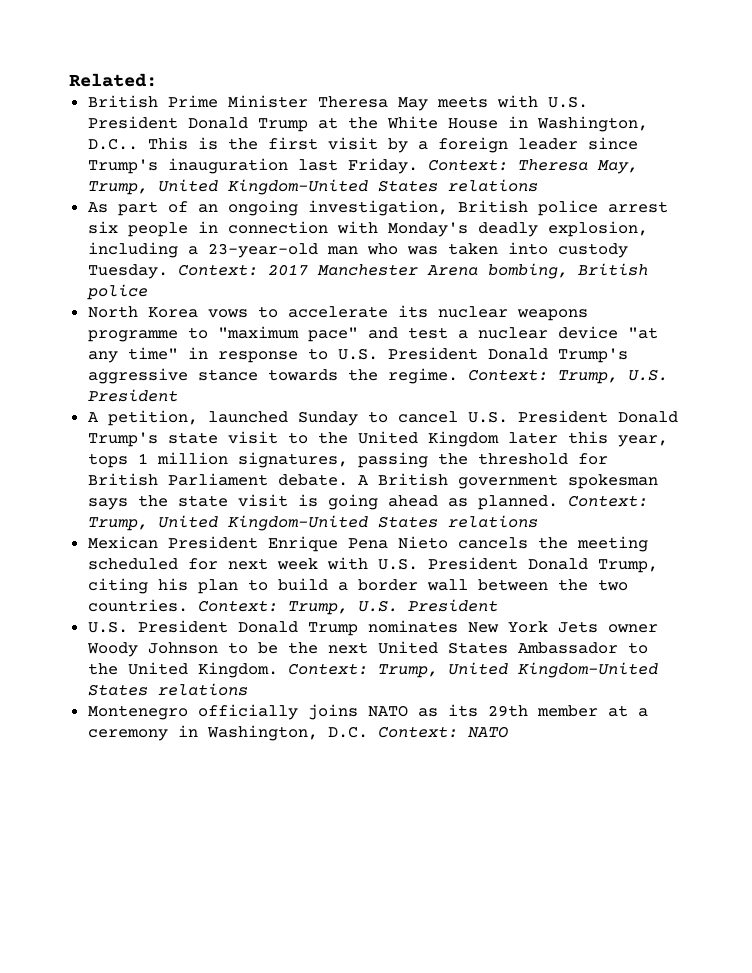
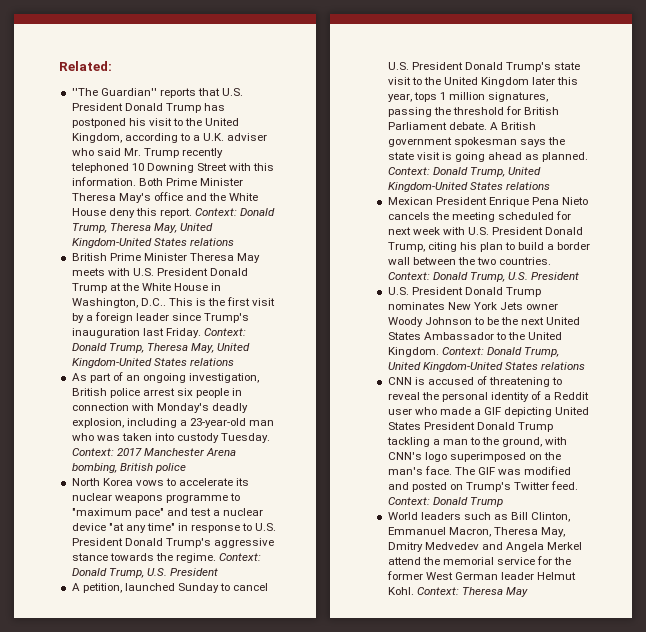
(157, 80) none -> [71,88,244,98] [71,103,225,113] [71,118,240,128] [71,133,268,143] [71,148,224,158] [70,163,275,173] [71,177,243,186] [71,192,259,203] [71,208,276,218] [71,223,213,233] [71,238,234,248] // ''The Guardian'' reports that U.S. President Donald Trump has postponed his visit to the United Kingdom, according to a U.K. adviser who said Mr. Trump recently telephoned 10 Downing Street with this information. Both Prime Minister Theresa May's office and the White House deny this report. Context: Donald Trump, Theresa May, United Kingdom-United States relations
[517,159,638,174] [87,181,148,195] Theresa May, Trump, -> [71,343,214,353] Donald Trump, Theresa May,
(548, 375) none -> [71,568,107,576] Donald
(648, 501) none -> [432,167,468,175] Donald
(278, 606) none -> [432,272,468,280] Donald
[377,662,658,678] [87,683,248,696] [87,704,648,720] [87,725,508,741] Trump, United Kingdom-United States relations // Montenegro officially joins NATO as its 29th member at a ceremony in Washington, D.C. Context: NATO -> [486,347,559,357] [387,362,585,372] [387,376,563,387] [387,391,590,402] [387,407,590,417] [387,422,553,432] [386,437,568,447] [387,452,562,462] [387,466,572,475] [387,481,579,492] [387,497,503,507] [387,512,571,522] [387,527,565,537] [387,542,583,552] [387,556,572,565] [386,571,577,580] [387,587,528,597] Donald Trump, United Kingdom-United States relations // CNN is accused of threatening to reveal the personal identity of a Reddit user who made a GIF depicting United States President Donald Trump tackling a man to the ground, with CNN's logo superimposed on the man's face. The GIF was modified and posted on Trump's Twitter feed. Context: Donald Trump // World leaders such as Bill Clinton, Emmanuel Macron, Theresa May, Dmitry Medvedev and Angela Merkel attend the memorial service for the former West German leader Helmut Kohl. Context: Theresa May

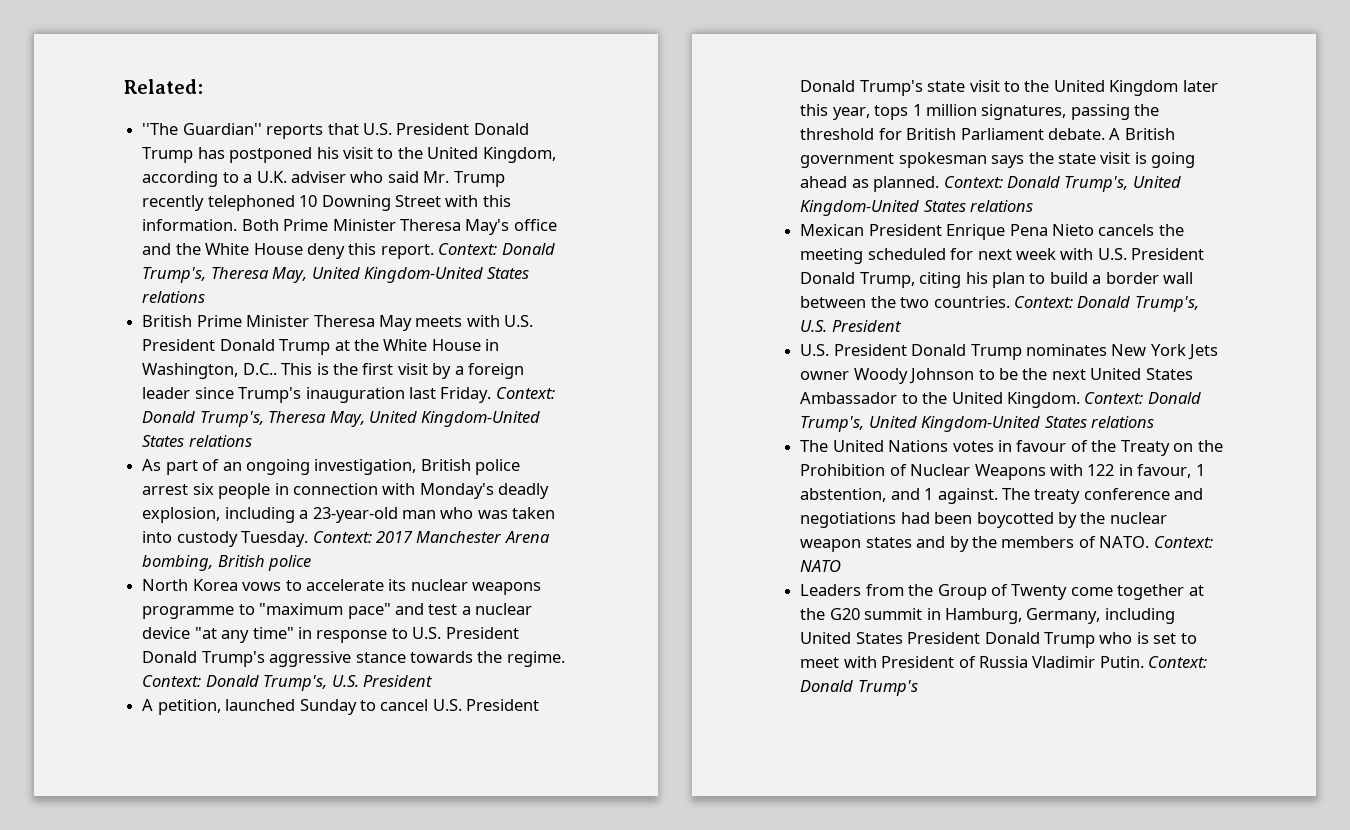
[71,223,107,233] Trump, -> [142,267,207,283] Trump's,
[108,343,144,353] Trump, -> [199,411,264,427] Trump's,
[108,568,144,578] Trump, -> [263,675,328,691] Trump's,
[469,167,505,177] Trump, -> [1064,176,1129,192] Trump's,
[469,272,505,282] Trump, -> [1134,296,1199,312] Trump's,
[523,347,559,357] [387,362,585,372] [387,376,563,387] [387,391,590,402] [387,407,553,417] Trump, United Kingdom-United States relations // CNN is accused of threatening to reveal the personal identity of a Reddit user who made a GIF depicting -> [800,416,1154,432] [800,440,1223,456] [800,464,1205,480] [800,488,1204,504] [800,512,1167,528] [800,536,1213,552] [800,560,842,572] [800,584,1204,600] [800,608,1175,624] Trump's, United Kingdom-United States relations // The United Nations votes in favour of the Treaty on the Prohibition of Nuclear Weapons with 122 in favour, 1 abstention, and 1 against. The treaty conference and negotiations had been boycotted by the nuclear weapon states and by the members of NATO. Context: NATO // Leaders from the Group of Twenty come together at the G20 summit in Hamburg, Germany, including
[386,437,568,447] [387,452,562,462] [387,466,572,475] [387,481,579,492] [387,497,503,507] [387,512,571,522] [387,527,565,537] [387,542,583,552] [387,556,572,565] [386,571,577,580] [387,587,528,597] tackling a man to the ground, with CNN's logo superimposed on the man's face. The GIF was modified and posted on Trump's Twitter feed. Context: Donald Trump // World leaders such as Bill Clinton, Emmanuel Macron, Theresa May, Dmitry Medvedev and Angela Merkel attend the memorial service for the former West German leader Helmut Kohl. Context: Theresa May -> [1099,632,1197,644] [800,656,1208,668] [800,680,918,696] who is set to meet with President of Russia Vladimir Putin. Context: Donald Trump's

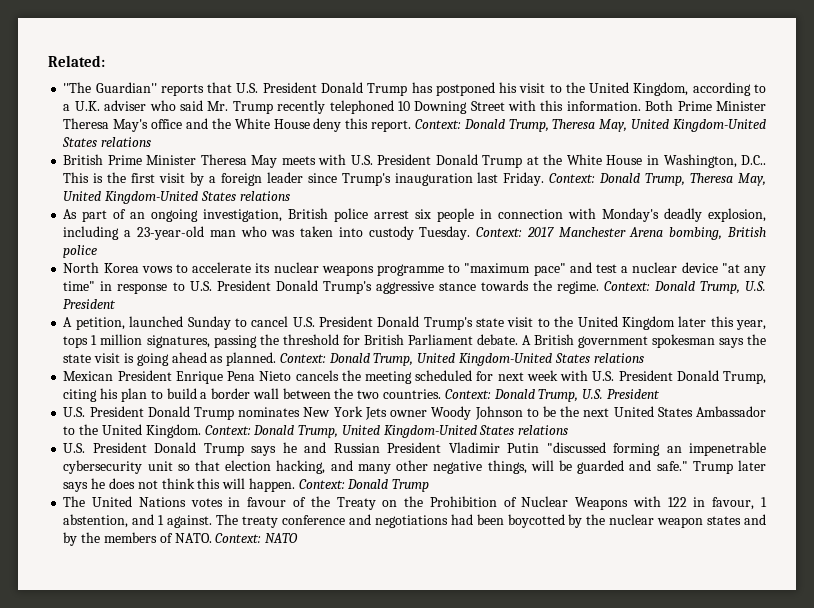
[142,267,207,283] Trump's, -> [508,119,549,132] Trump,
[199,411,264,427] Trump's, -> [645,173,686,186] Trump,
[263,675,328,691] Trump's, -> [699,281,740,294] Trump,
[1064,176,1129,192] Trump's, -> [373,353,414,366] Trump,
[1134,296,1199,312] Trump's, -> [538,389,579,402] Trump,
[800,416,1154,432] Trump's, United Kingdom-United States relations -> [298,425,569,438] [63,442,766,456] [63,460,766,474] [63,478,430,492] Trump, United Kingdom-United States relations // U.S. President Donald Trump says he and Russian President Vladimir Putin "discussed forming an impenetrable cybersecurity unit so that election hacking, and many other negative things, will be guarded and safe." Trump later says he does not think this will happen. Context: Donald Trump
[800,584,1204,600] [800,608,1175,624] [800,632,1197,648] [800,656,1208,668] [800,680,918,696] // Leaders from the Group of Twenty come together at the G20 summit in Hamburg, Germany, including United States President Donald Trump who is set to meet with President of Russia Vladimir Putin. Context: Donald Trump's -> (299, 538) none

